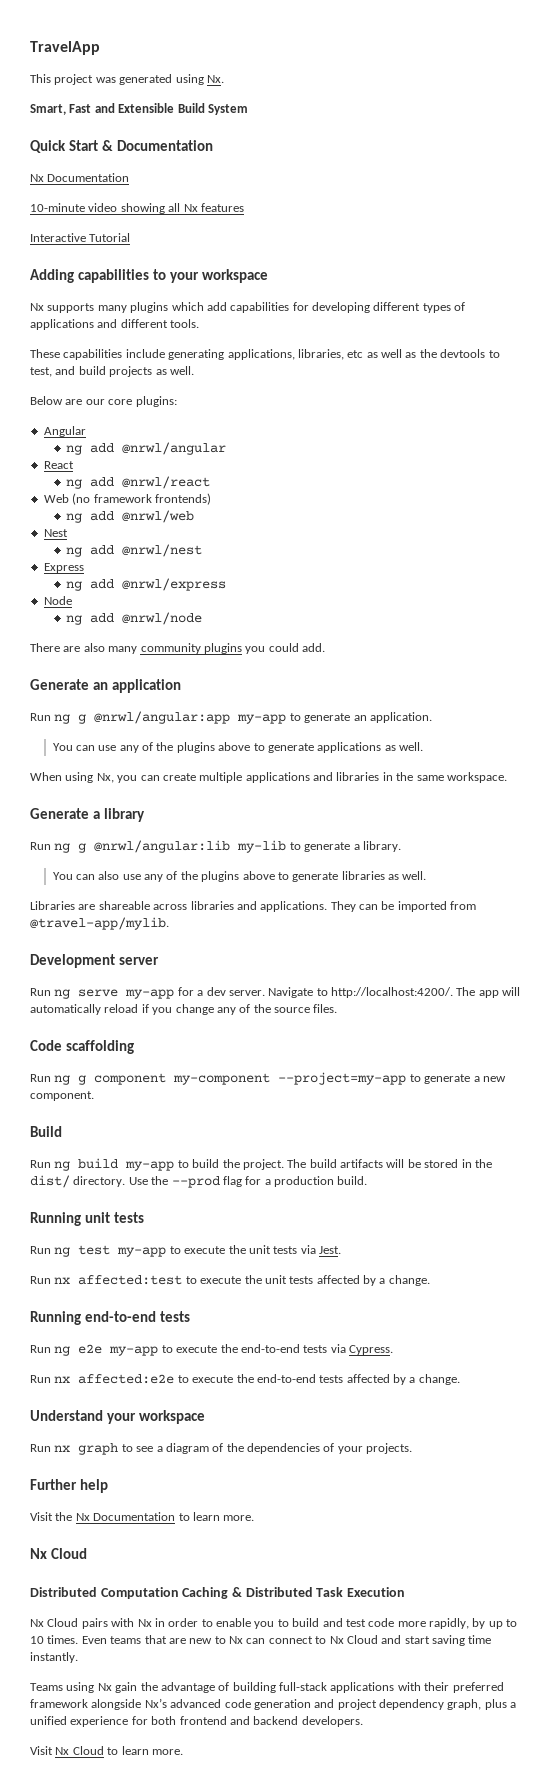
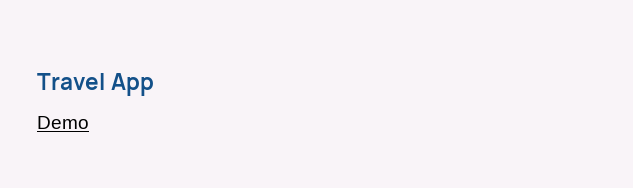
[30,41,100,55] [30,74,224,85] [30,103,248,115] [30,140,213,153] [30,173,130,182] [30,203,244,214] [30,233,131,242] [30,269,268,283] [30,302,466,313] [30,319,200,330] [30,349,500,360] [30,366,194,377] [30,396,177,407] [43,426,86,437] [66,442,227,455] [43,461,74,469] [66,476,211,489] [43,493,211,505] [66,510,195,523] [43,529,68,537] [66,544,203,557] [43,563,84,573] [66,578,227,591] [43,596,72,605] [66,612,203,625] [30,643,325,654] [30,679,181,693] [30,711,432,724] [52,742,423,753] [30,772,507,783] [30,808,145,822] [30,840,401,853] [52,871,427,882] [30,901,477,912] [30,917,169,930] [30,954,159,968] [30,987,521,999] [30,1004,338,1015] [30,1040,134,1054] [30,1072,506,1085] [30,1091,94,1101] [30,1126,62,1137] [30,1158,492,1171] [30,1175,368,1188] [30,1212,144,1226] [30,1245,341,1257] [30,1275,430,1286] [30,1311,190,1325] [30,1344,393,1356] [30,1374,460,1385] [30,1410,205,1424] [30,1443,413,1455] [30,1479,108,1493] [30,1512,255,1521] [30,1548,87,1559] [30,1587,405,1599] [30,1618,518,1629] [30,1635,492,1646] [30,1652,78,1663] [30,1682,504,1693] [30,1698,517,1710] [30,1716,363,1727] [30,1746,183,1755] TravelApp // This project was generated using Nx. // Smart, Fast and Extensible Build System // Quick Start & Documentation // Nx Documentation // 10-minute video showing all Nx features // Interactive Tutorial // Adding capabilities to your workspace // Nx supports many plugins which add capabilities for developing different types of applications and different tools. // These capabilities include generating applications, libraries, etc as well as the devtools to test, and build projects as well. // Below are our core plugins: // Angular // ng add @nrwl/angular // React // ng add @nrwl/react // Web (no framework frontends) // ng add @nrwl/web // Nest // ng add @nrwl/nest // Express // ng add @nrwl/express // Node // ng add @nrwl/node // There are also many community plugins you could add. // Generate an application // Run ng g @nrwl/angular:app my-app to generate an application. // You can use any of the plugins above to generate applications as well. // When using Nx, you can create multiple applications and libraries in the same workspace. // Generate a library // Run ng g @nrwl/angular:lib my-lib to generate a library. // You can also use any of the plugins above to generate libraries as well. // Libraries are shareable across libraries and applications. They can be imported from @travel-app/mylib. // Development server // Run ng serve my-app for a dev server. Navigate to http://localhost:4200/. The app will automatically reload if you change any of the source files. // Code scaffolding // Run ng g component my-component --project=my-app to generate a new component. // Build // Run ng build my-app to build the project. The build artifacts will be stored in the dist/ directory. Use the --prod flag for a production build. // Running unit tests // Run ng test my-app to execute the unit tests via Jest. // Run nx affected:test to execute the unit tests affected by a change. // Running end-to-end tests // Run ng e2e my-app to execute the end-to-end tests via Cypress. // Run nx affected:e2e to execute the end-to-end tests affected by a change. // Understand your workspace // Run nx graph to see a diagram of the dependencies of your projects. // Further help // Visit the Nx Documentation to learn more. // Nx Cloud // Distributed Computation Caching & Distributed Task Execution // Nx Cloud pairs with Nx in order to enable you to build and test code more rapidly, by up to 10 times. Even teams that are new to Nx can connect to Nx Cloud and start saving time instantly. // Teams using Nx gain the advantage of building full-stack applications with their preferred framework alongside Nx’s advanced code generation and project dependency graph, plus a unified experience for both frontend and backend developers. // Visit Nx Cloud to learn more. -> [37,73,155,96] [37,116,89,129] Travel App // Demo

